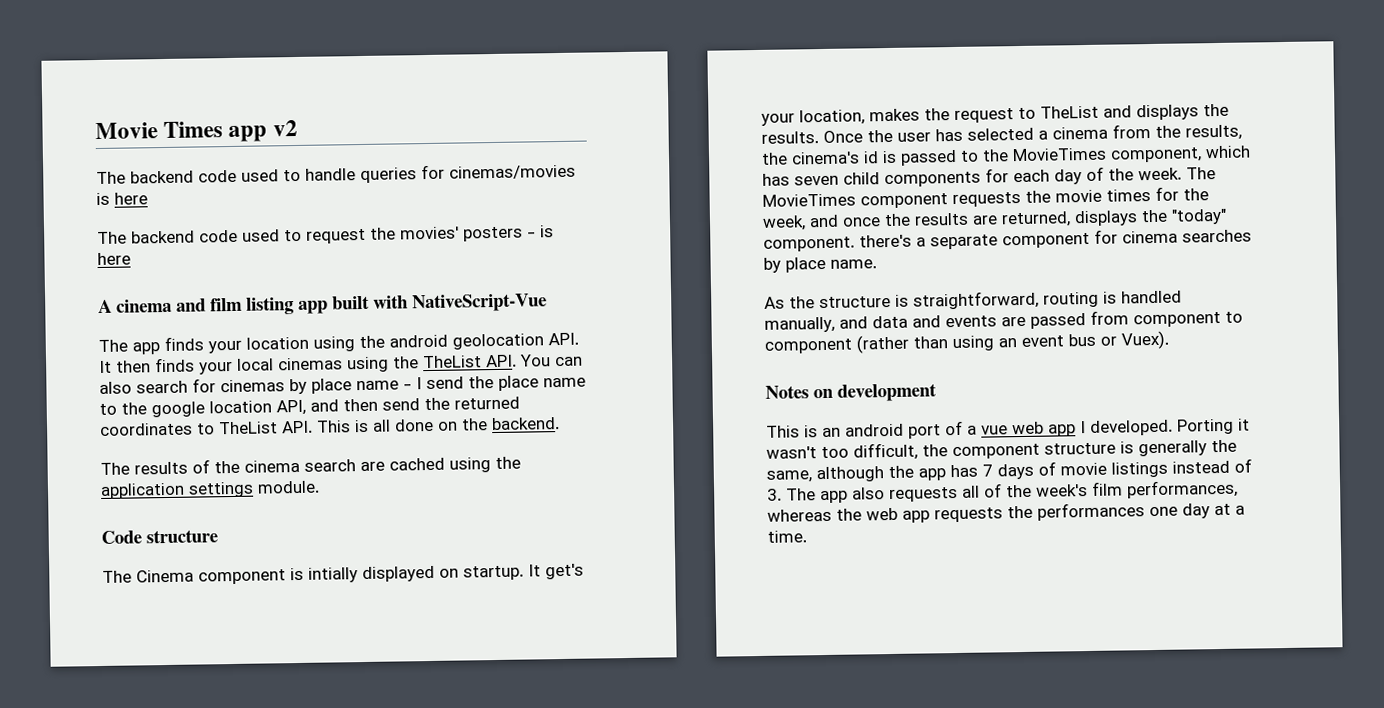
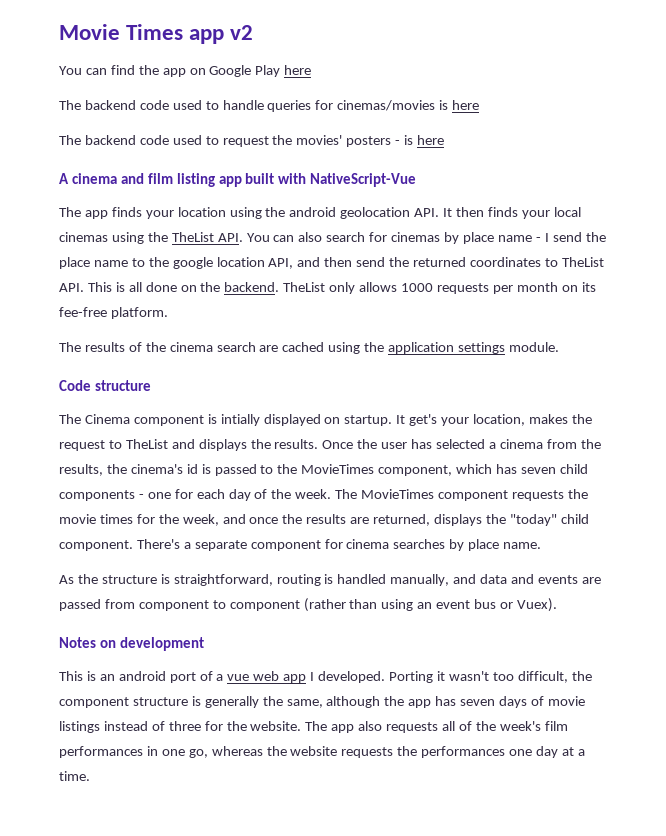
(298, 128) none -> [59,65,312,77] // You can find the app on Google Play here
(560, 424) none -> [283,282,596,294] [59,307,168,319] TheList only allows 1000 requests per month on its fee-free platform.
(981, 179) none -> [138,492,171,499] - one
[763,234,912,252] component. there's -> [560,514,589,524] [59,539,180,551] child component. There's
[982,464,993,477] 7 -> [460,699,496,706] seven
[767,488,782,501] 3. -> [168,721,302,731] three for the website.
[1126,479,1238,499] [767,507,930,523] performances, whereas the web app -> [59,746,338,758] performances in one go, whereas the website

